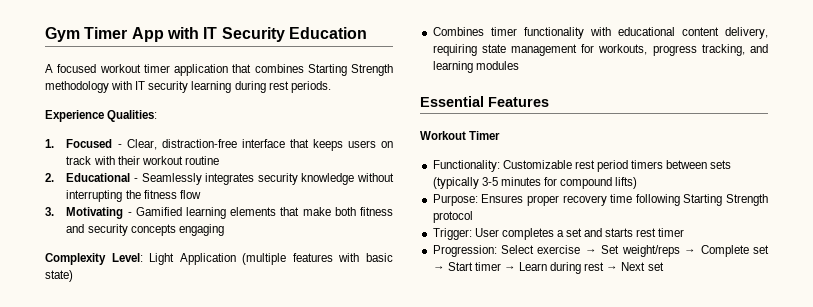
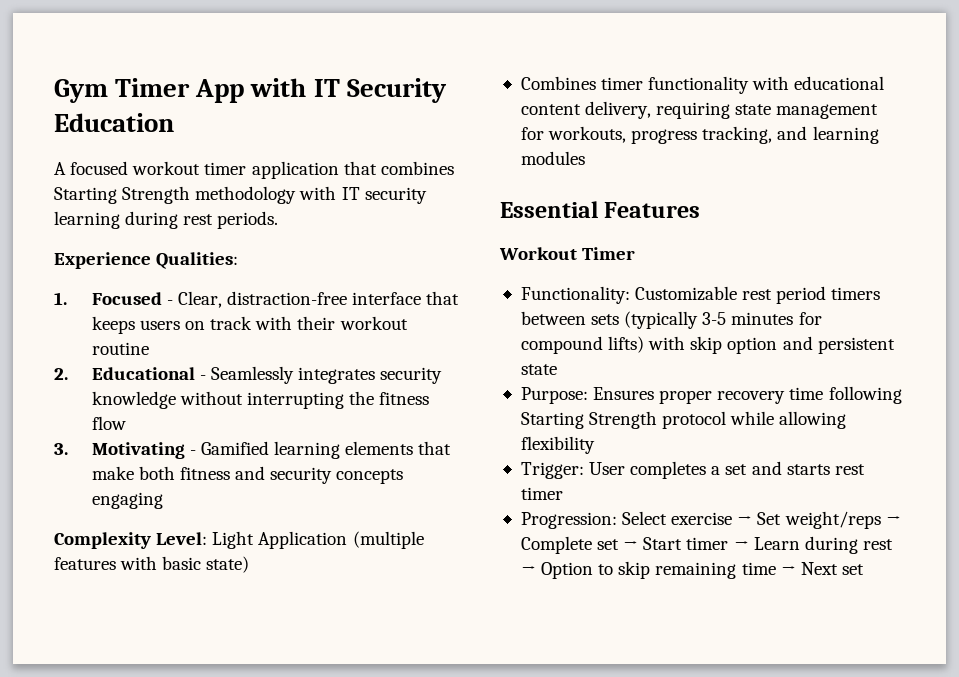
(638, 183) none -> [648,336,895,354] [520,364,557,375] with skip option and persistent state
(473, 217) none -> [730,411,847,429] [520,436,595,454] while allowing flexibility
(619, 268) none -> [541,561,796,579] Option to skip remaining time →

